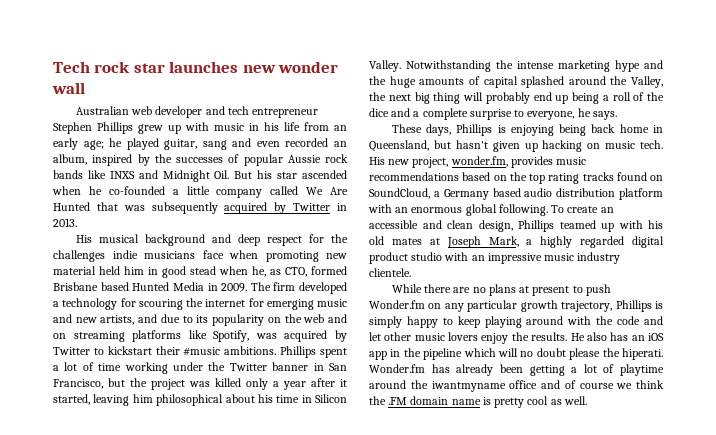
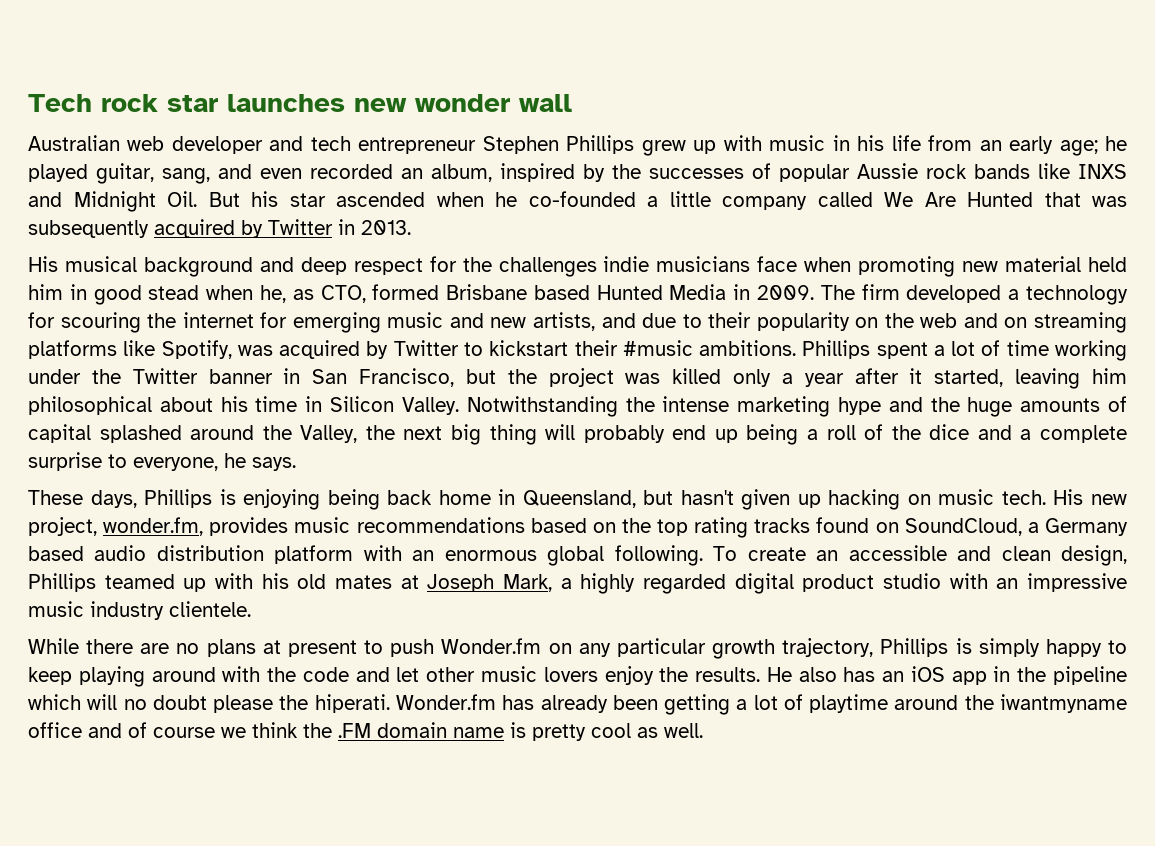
[202,140,227,150] sang -> [162,168,210,184] sang,
[196,315,209,323] its -> [708,312,752,328] their

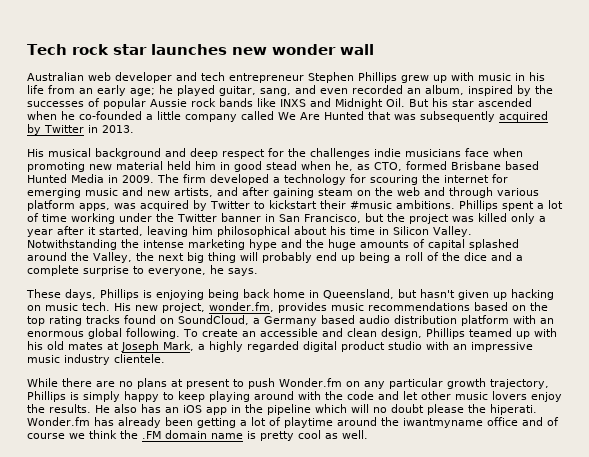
[642,312,1127,333] [28,340,232,359] due to their popularity on the web and on streaming platforms like Spotify, -> [242,187,539,198] [27,200,110,211] after gaining steam on the web and through various platform apps,

